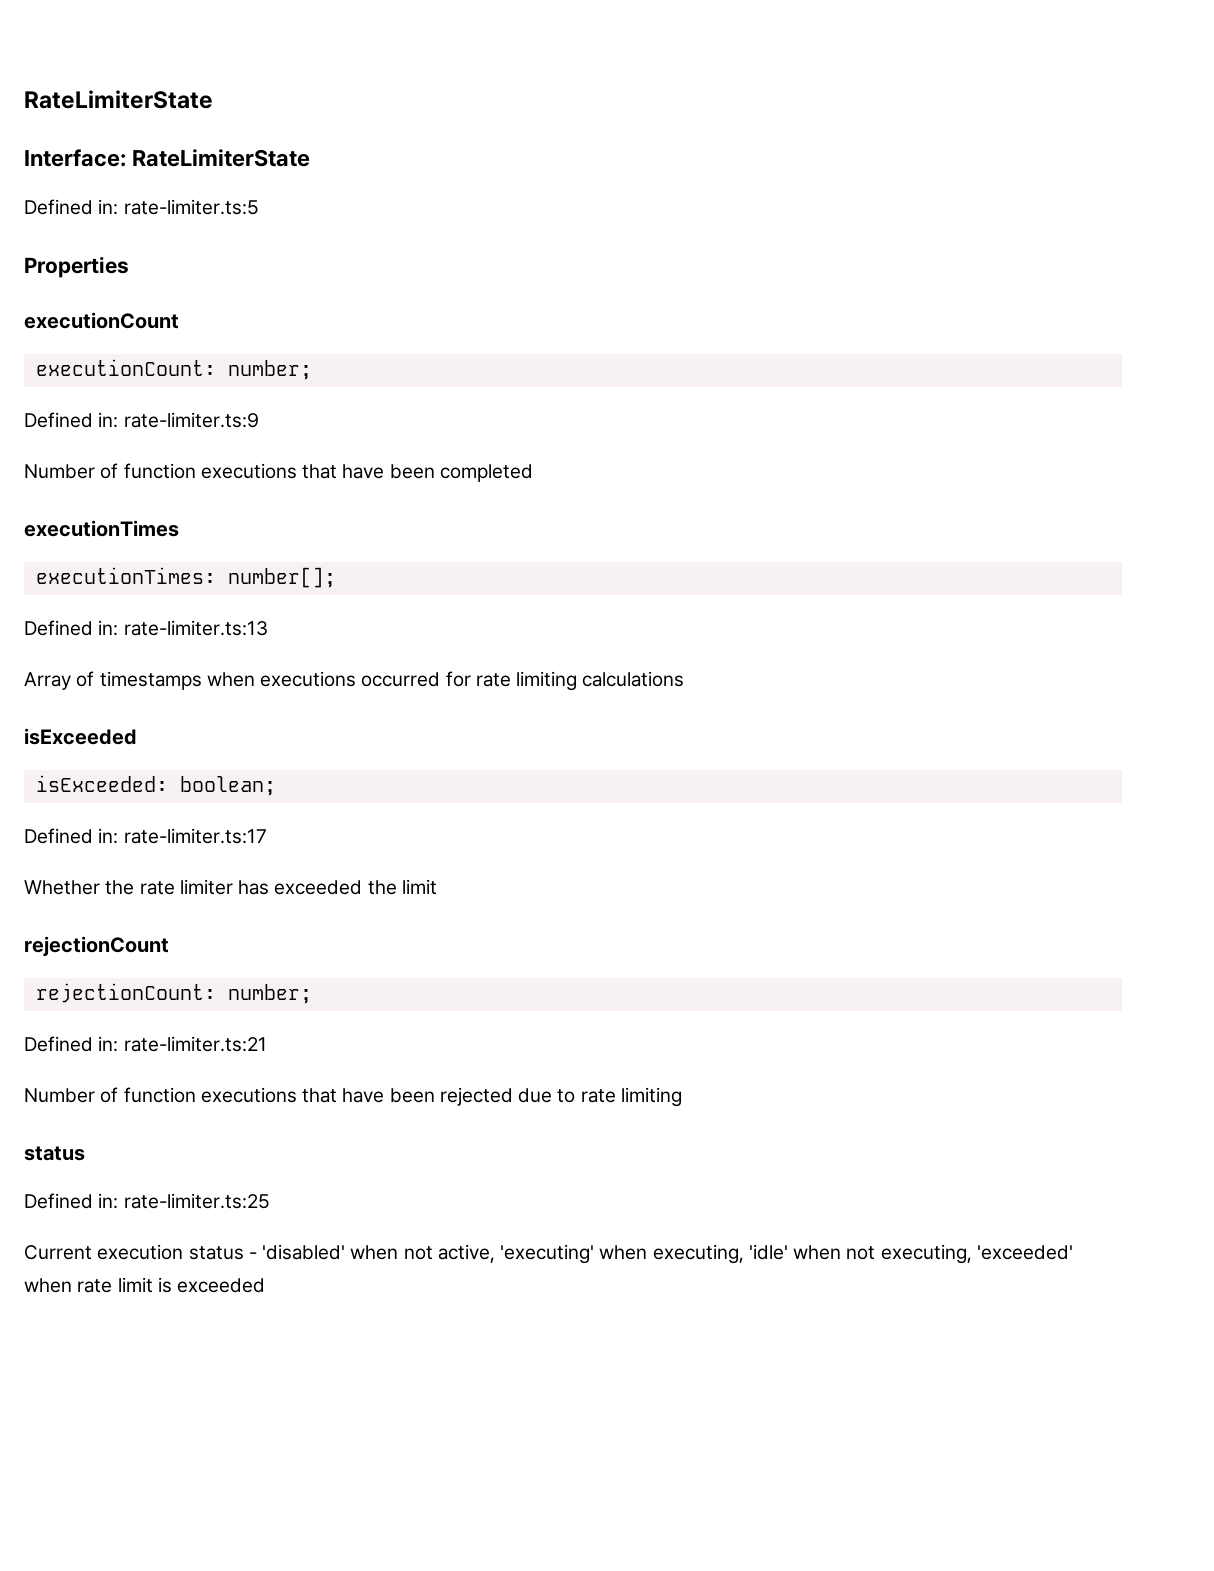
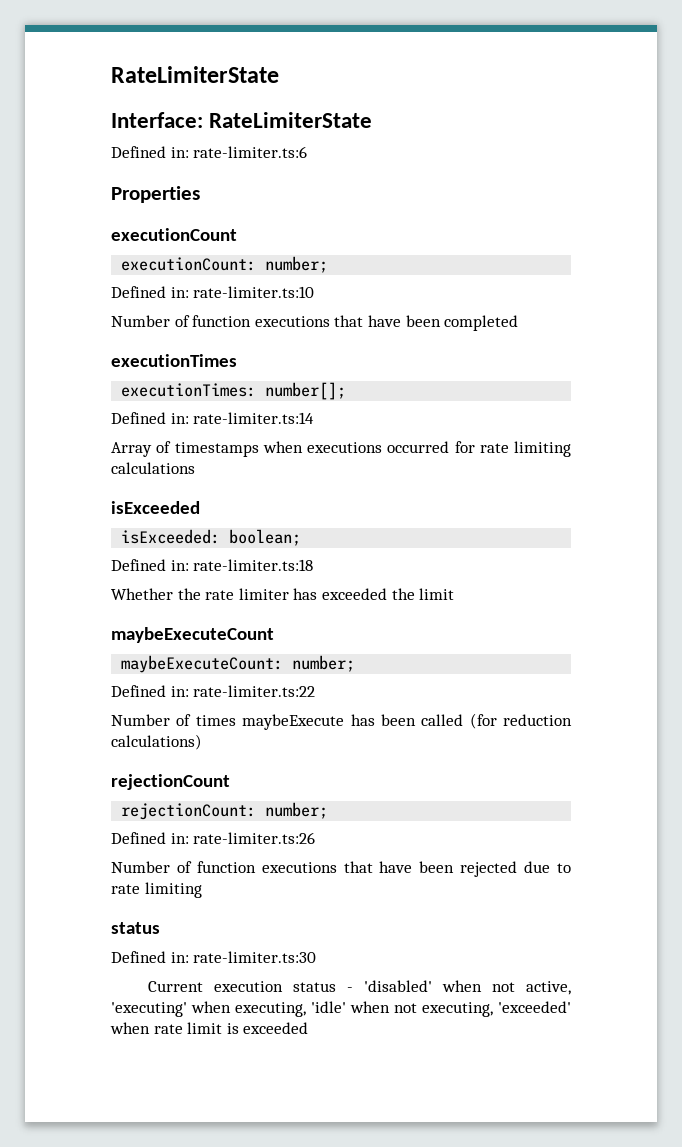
[123,199,259,215] rate-limiter.ts:5 -> [193,146,308,158] rate-limiter.ts:6
[123,412,259,428] rate-limiter.ts:9 -> [193,286,315,298] rate-limiter.ts:10
[123,620,268,636] rate-limiter.ts:13 -> [193,412,315,424] rate-limiter.ts:14
[123,828,267,844] rate-limiter.ts:17 -> [193,559,314,571] rate-limiter.ts:18
(437, 887) none -> [111,627,274,643] [121,655,356,673] [111,685,316,697] [111,713,572,730] [111,734,202,750] // maybeExecuteCount // maybeExecuteCount: number; // Defined in: rate-limiter.ts:22 // Number of times maybeExecute has been called (for reduction calculations)
[123,1036,267,1052] rate-limiter.ts:21 -> [193,832,316,844] rate-limiter.ts:26
[123,1193,270,1209] rate-limiter.ts:25 -> [193,951,317,963] rate-limiter.ts:30

